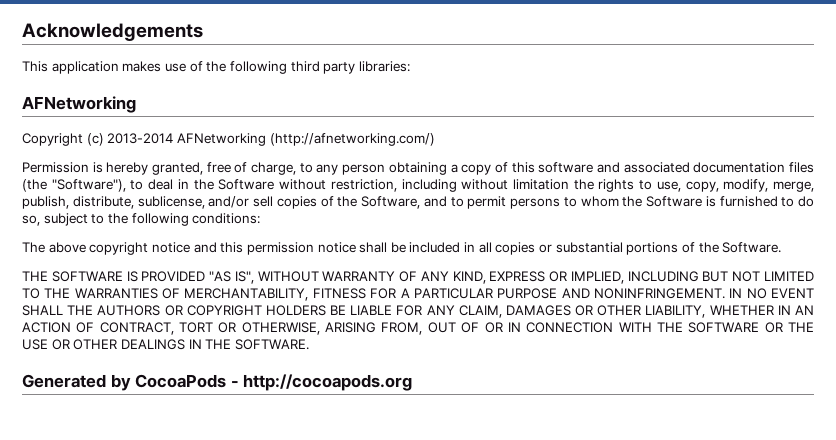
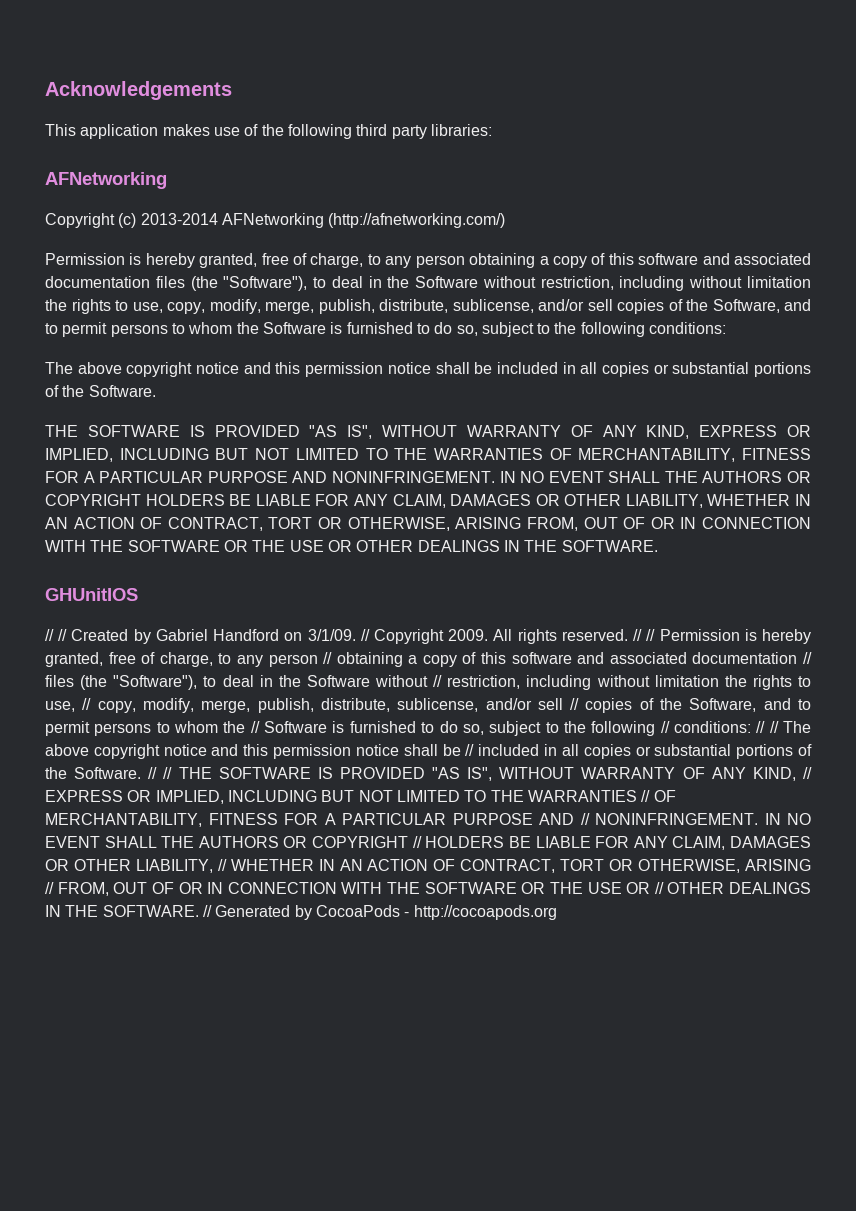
(309, 344) none -> [45,588,138,601] [45,629,811,644] [45,652,812,667] [45,675,811,690] [45,698,811,713] [45,721,812,736] [45,744,813,759] [45,767,812,781] [45,790,676,804] [45,813,811,827] [45,836,812,850] [45,859,811,873] [45,882,811,896] [45,905,212,917] GHUnitIOS // // // Created by Gabriel Handford on 3/1/09. // Copyright 2009. All rights reserved. // // Permission is hereby granted, free of charge, to any person // obtaining a copy of this software and associated documentation // files (the "Software"), to deal in the Software without // restriction, including without limitation the rights to use, // copy, modify, merge, publish, distribute, sublicense, and/or sell // copies of the Software, and to permit persons to whom the // Software is furnished to do so, subject to the following // conditions: // // The above copyright notice and this permission notice shall be // included in all copies or substantial portions of the Software. // // THE SOFTWARE IS PROVIDED "AS IS", WITHOUT WARRANTY OF ANY KIND, // EXPRESS OR IMPLIED, INCLUDING BUT NOT LIMITED TO THE WARRANTIES // OF MERCHANTABILITY, FITNESS FOR A PARTICULAR PURPOSE AND // NONINFRINGEMENT. IN NO EVENT SHALL THE AUTHORS OR COPYRIGHT // HOLDERS BE LIABLE FOR ANY CLAIM, DAMAGES OR OTHER LIABILITY, // WHETHER IN AN ACTION OF CONTRACT, TORT OR OTHERWISE, ARISING // FROM, OUT OF OR IN CONNECTION WITH THE SOFTWARE OR THE USE OR // OTHER DEALINGS IN THE SOFTWARE. //

